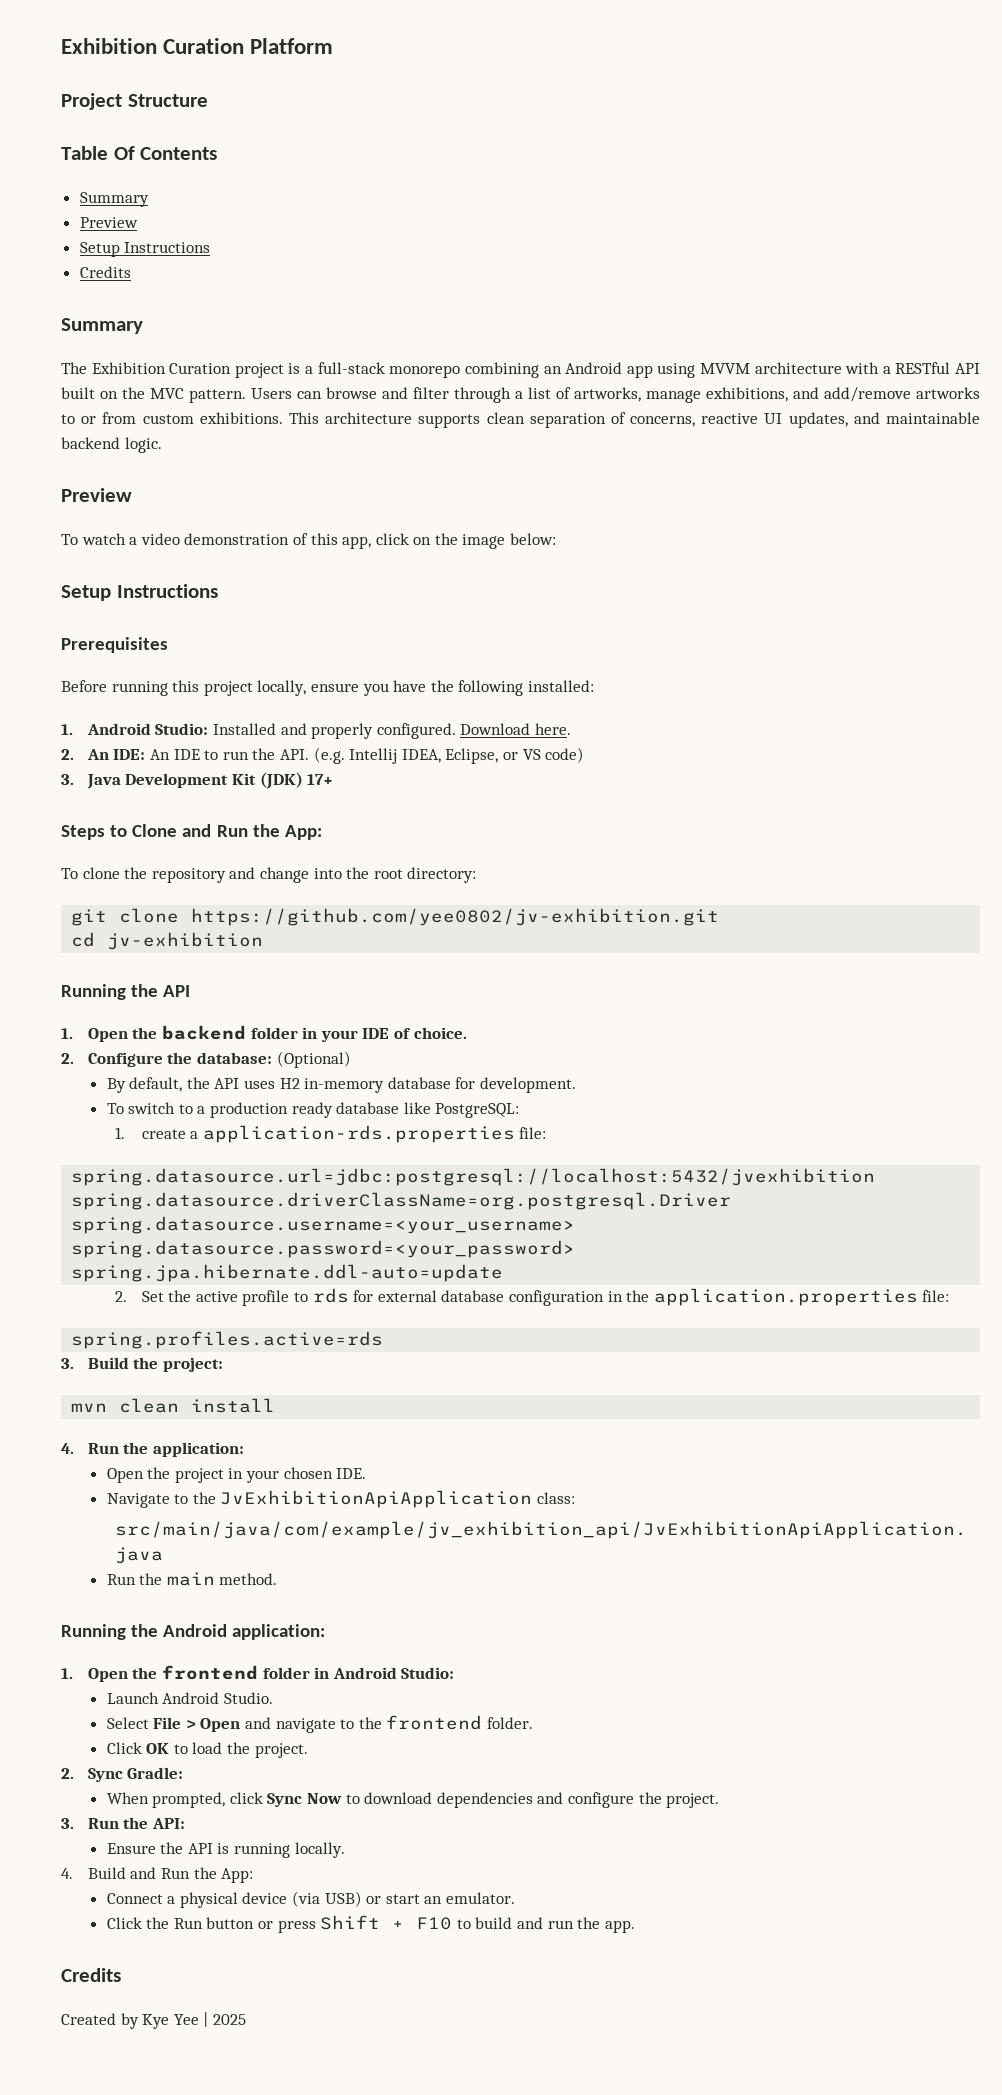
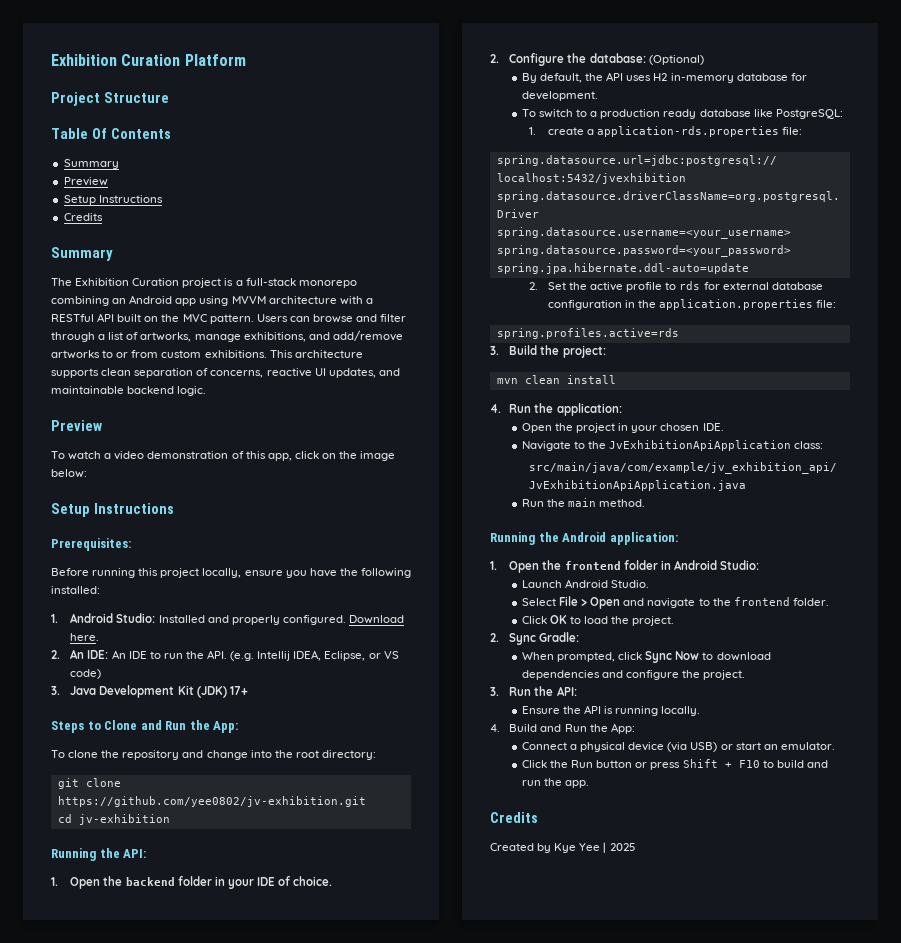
[61,637,168,653] Prerequisites -> [51,538,131,551] Prerequisites:
[163,985,191,997] API -> [123,849,147,858] API:

